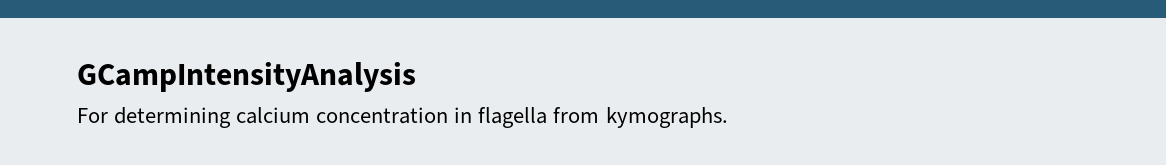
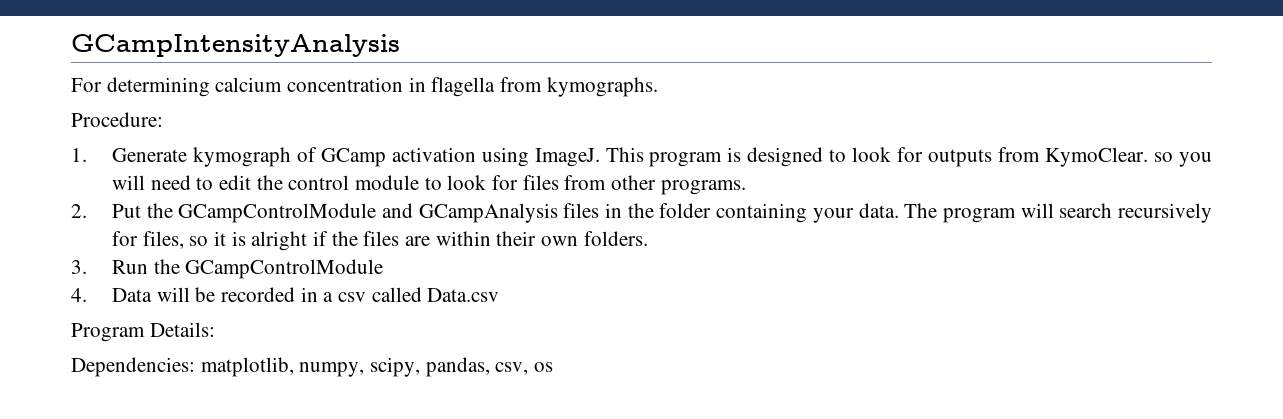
(728, 117) none -> [71,112,163,127] [71,147,1212,167] [111,175,746,195] [71,203,1212,223] [111,231,648,251] [71,259,384,279] [71,287,500,302] [71,322,215,342] [71,357,554,377] // Procedure: // 1. Generate kymograph of GCamp activation using ImageJ. This program is designed to look for outputs from KymoClear. so you will need to edit the control module to look for files from other programs. // 2. Put the GCampControlModule and GCampAnalysis files in the folder containing your data. The program will search recursively for files, so it is alright if the files are within their own folders. // 3. Run the GCampControlModule // 4. Data will be recorded in a csv called Data.csv // Program Details: // Dependencies: matplotlib, numpy, scipy, pandas, csv, os

